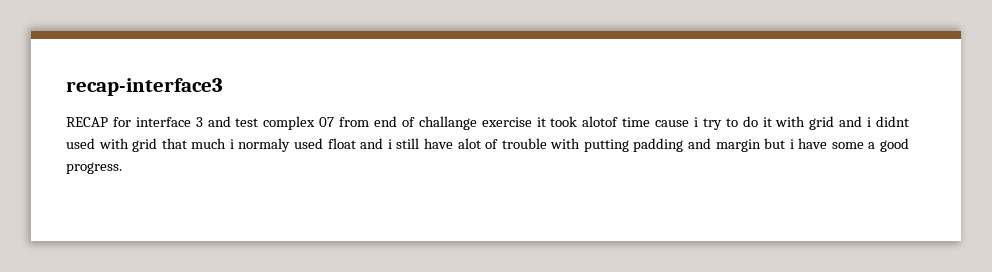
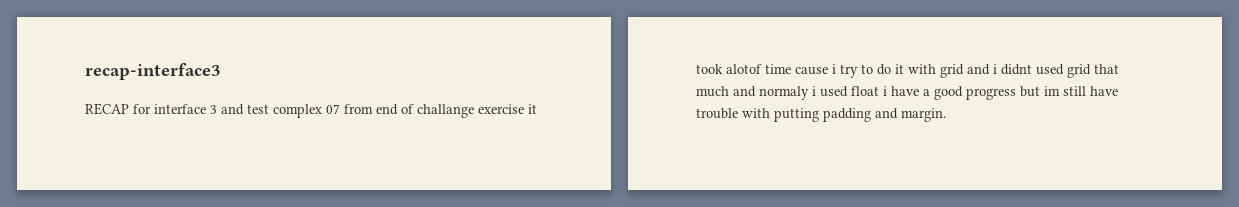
[98,138,129,149] with -> (1064, 69) none
[229,138,499,152] i normaly used float and i still have alot of -> [733,86,1118,100] and normaly i used float i have a good progress but im still have
[715,138,910,152] [66,162,122,174] margin but i have some a good progress. -> [901,108,946,122] margin.

